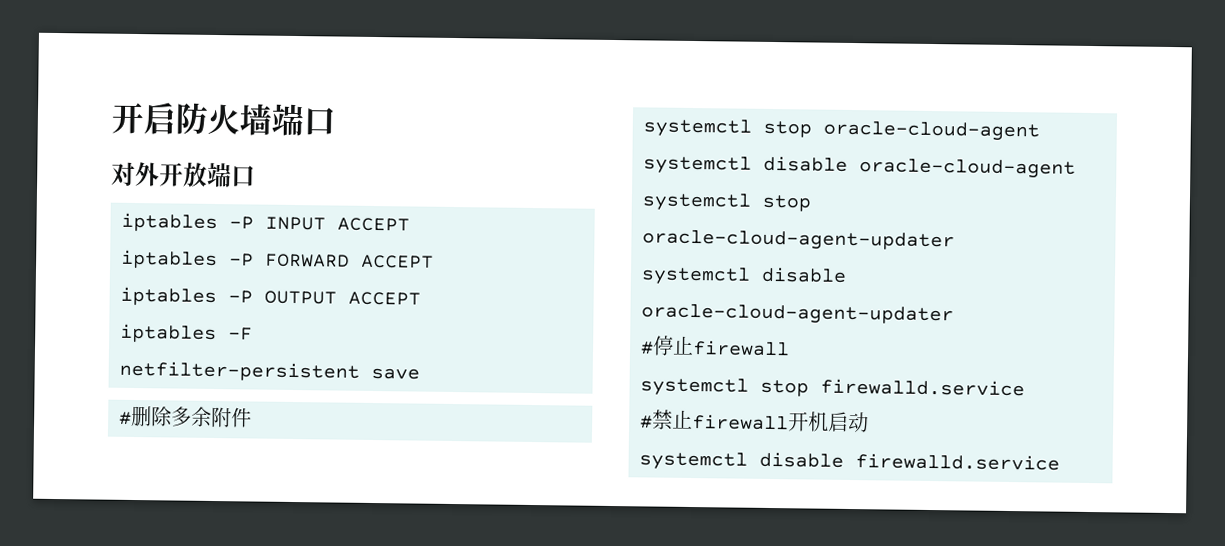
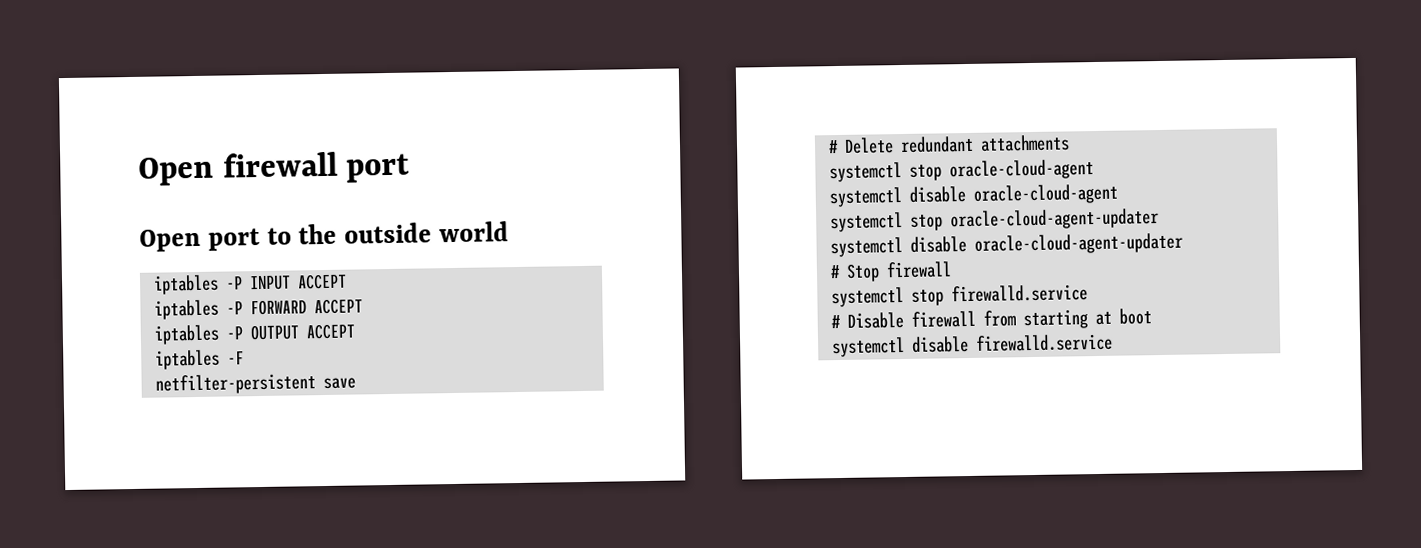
[111,102,337,137] [111,161,256,188] 开启防火墙端口 // 对外开放端口 -> [138,151,411,186] [139,221,510,252] Open firewall port // Open port to the outside world
[130,405,252,428] 删除多余附件 -> [843,134,1070,154] Delete redundant attachments
[651,335,694,356] 停止 -> [845,263,880,282] Stop
[651,409,869,433] 禁止firewall开机启动 -> [846,308,1152,330] Disable firewall from starting at boot

